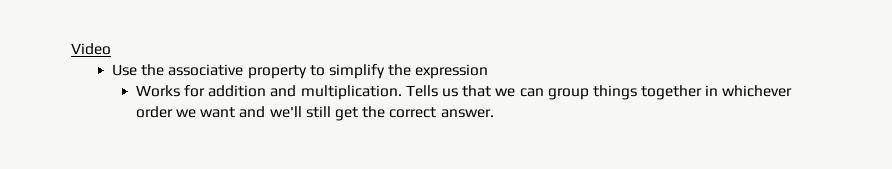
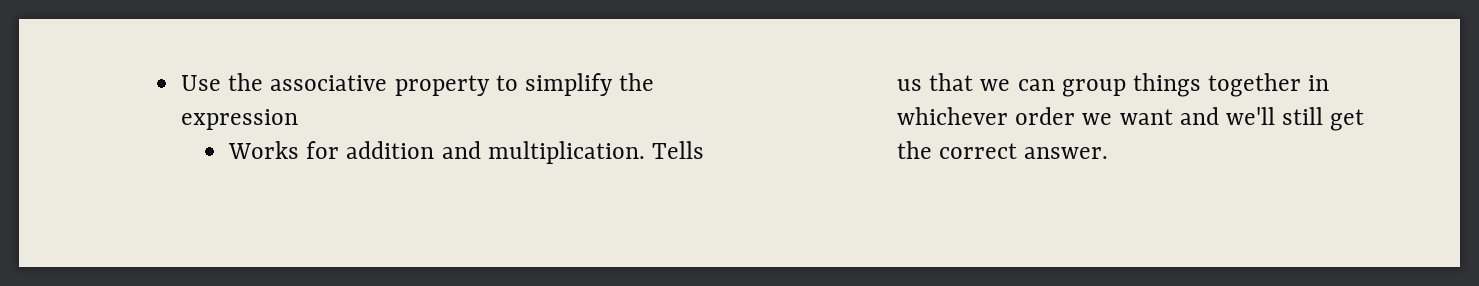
[71,43,111,55] Video // -> (181, 83) none

